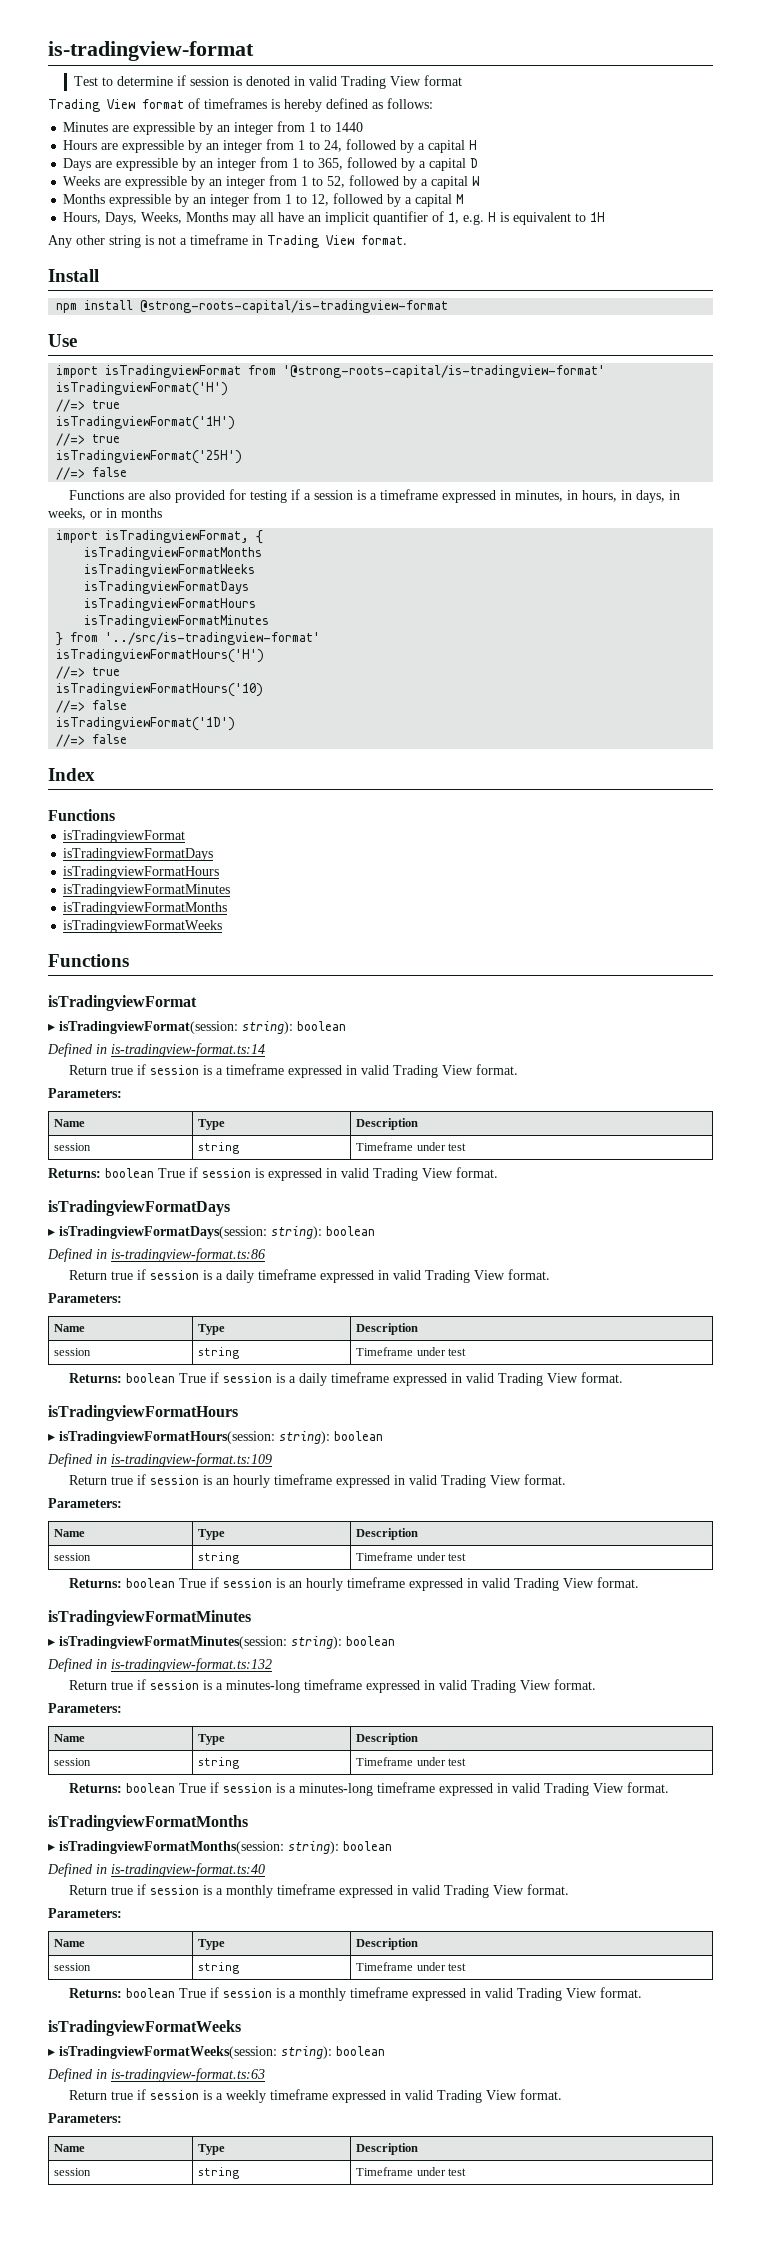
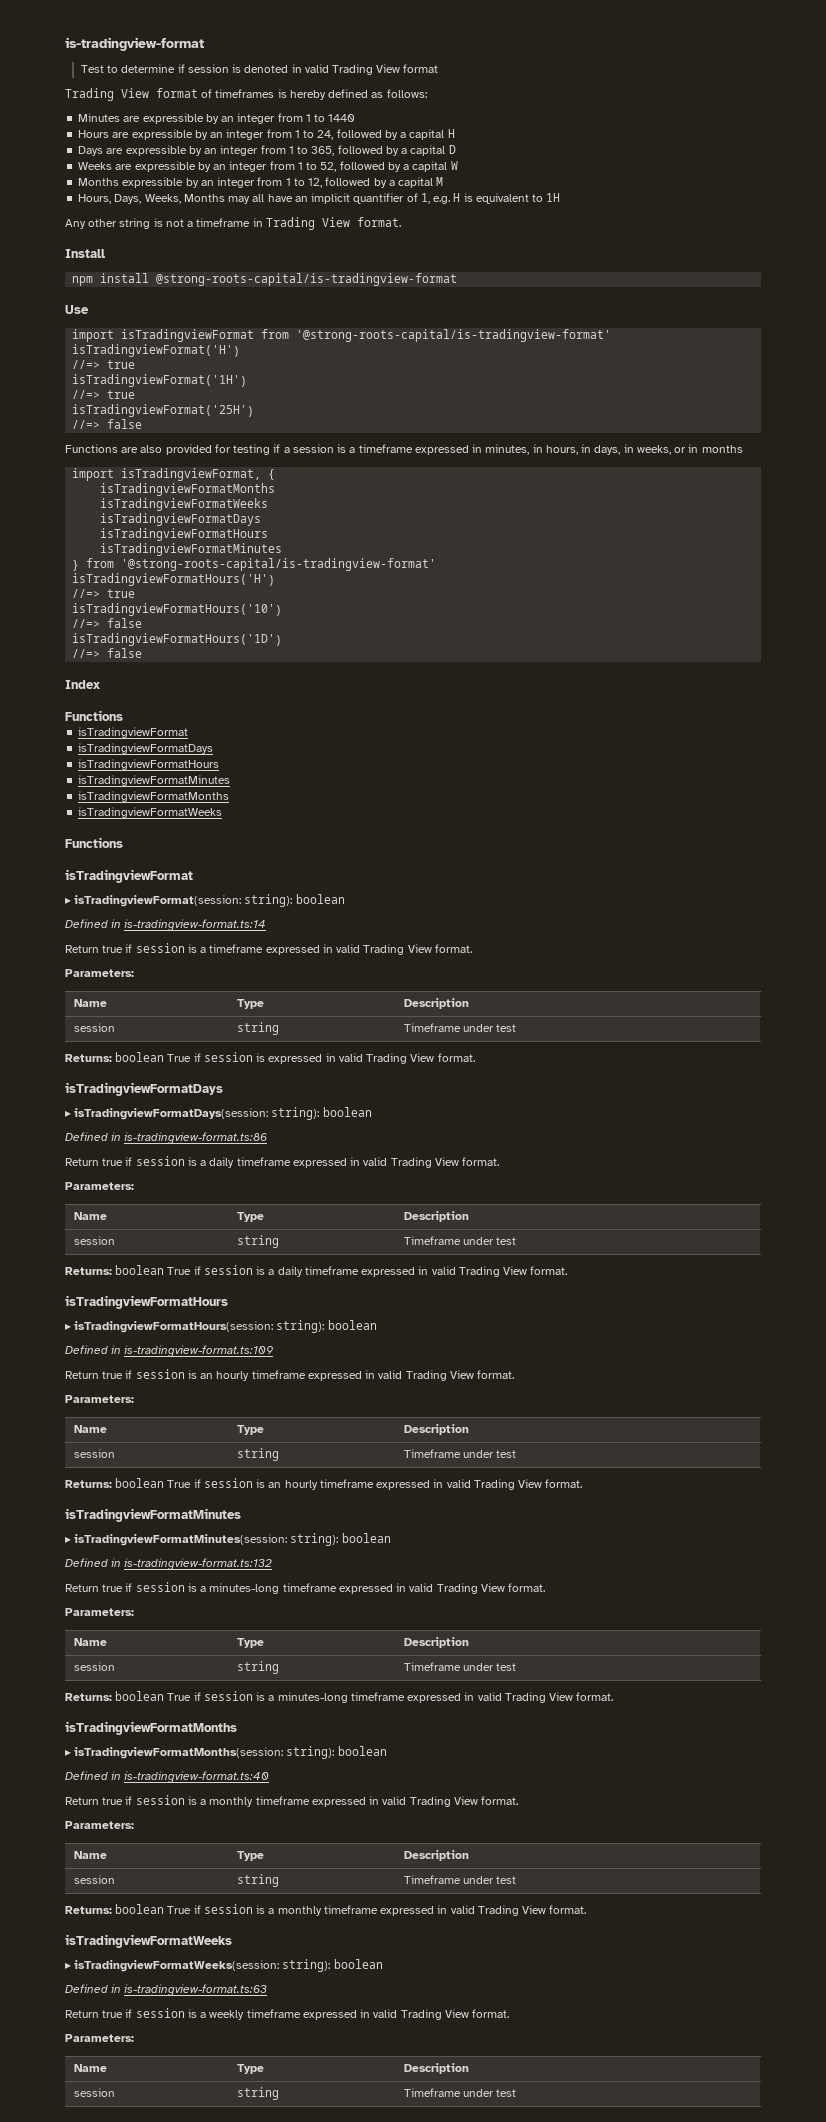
[105,632,321,645] '../src/is-tradingview-format' -> [121,558,437,571] '@strong-roots-capital/is-tradingview-format'
[56,683,264,697] [56,700,128,713] [56,717,236,731] isTradingviewFormatHours('10) // //=> false // isTradingviewFormat('1D') -> [72,603,283,616] [72,618,143,628] [72,633,283,646] isTradingviewFormatHours('10') // //=> false // isTradingviewFormatHours('1D')

